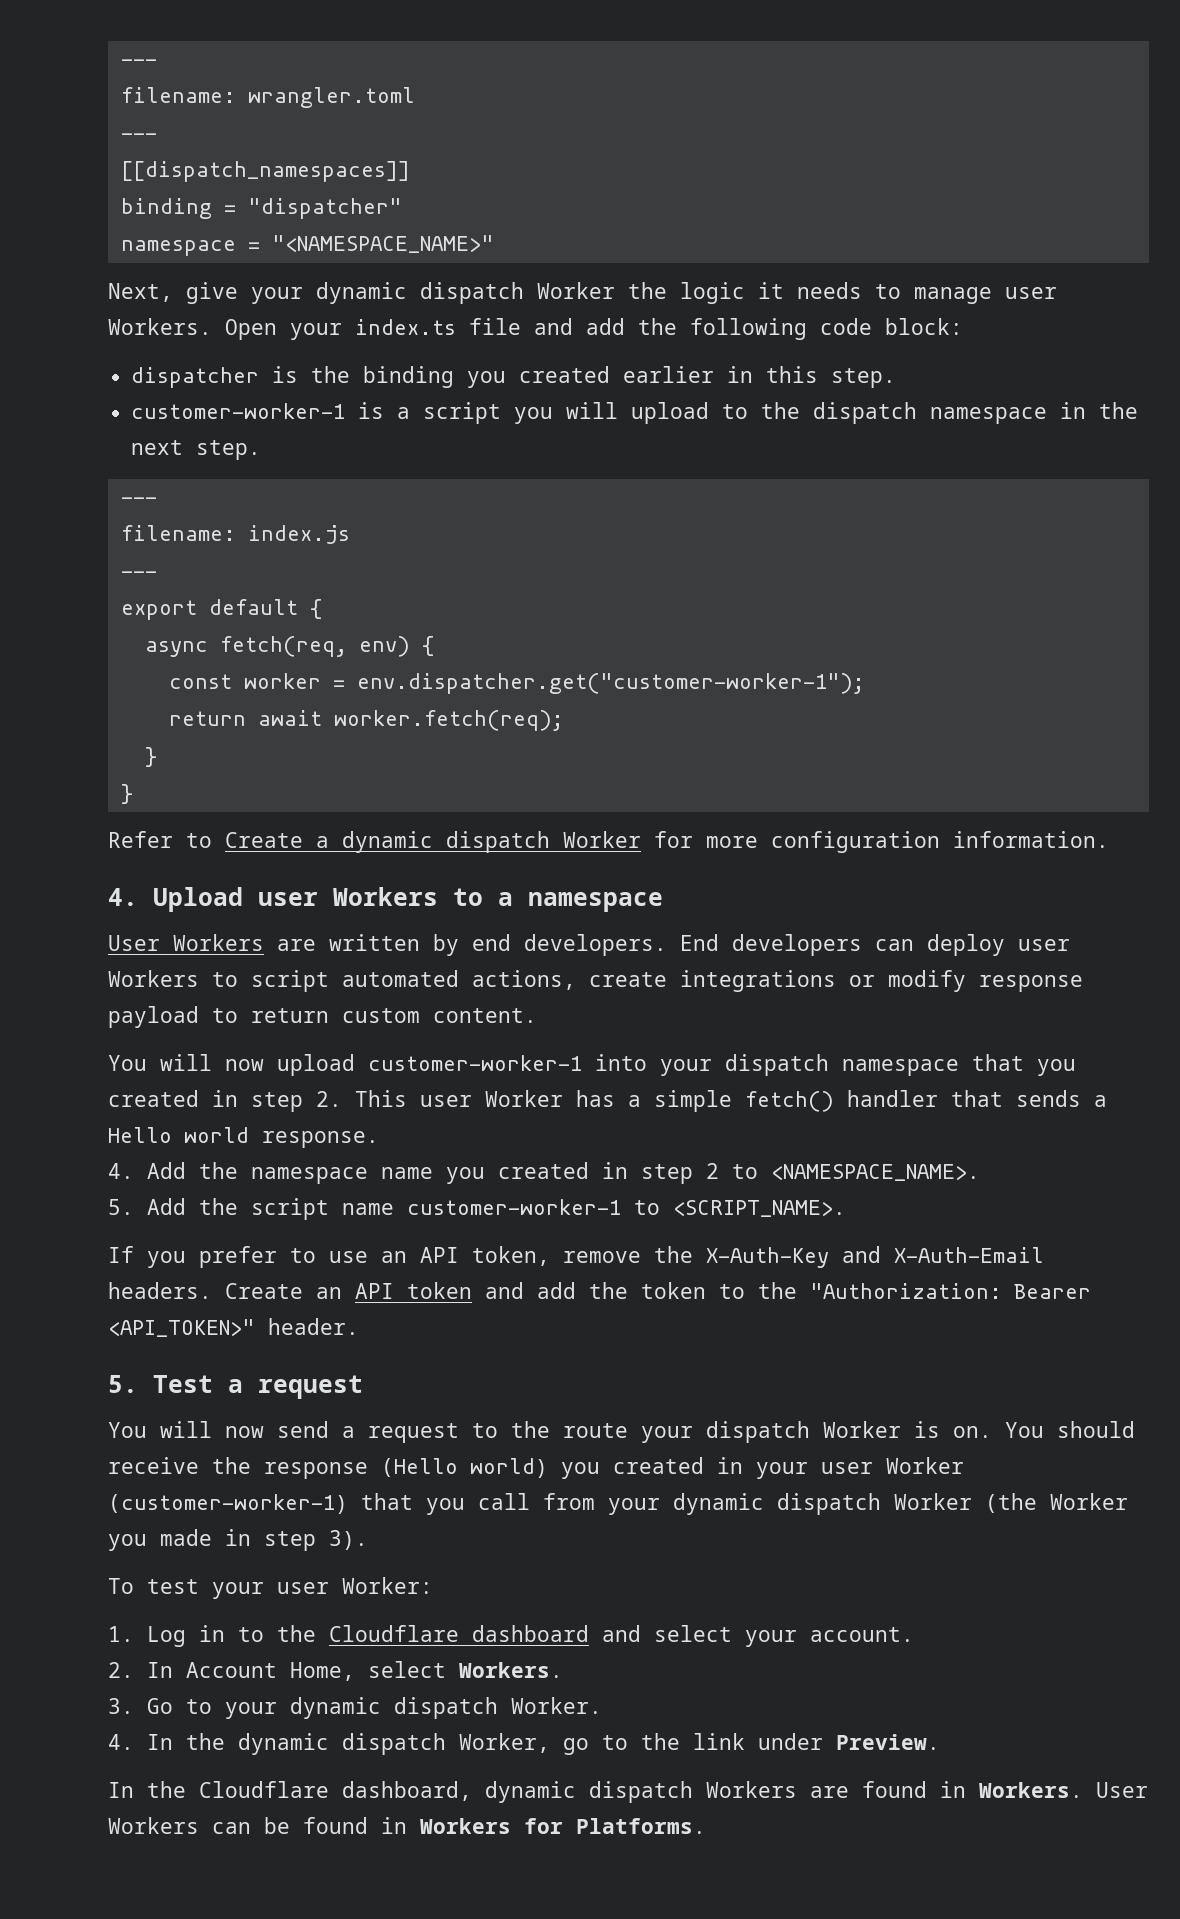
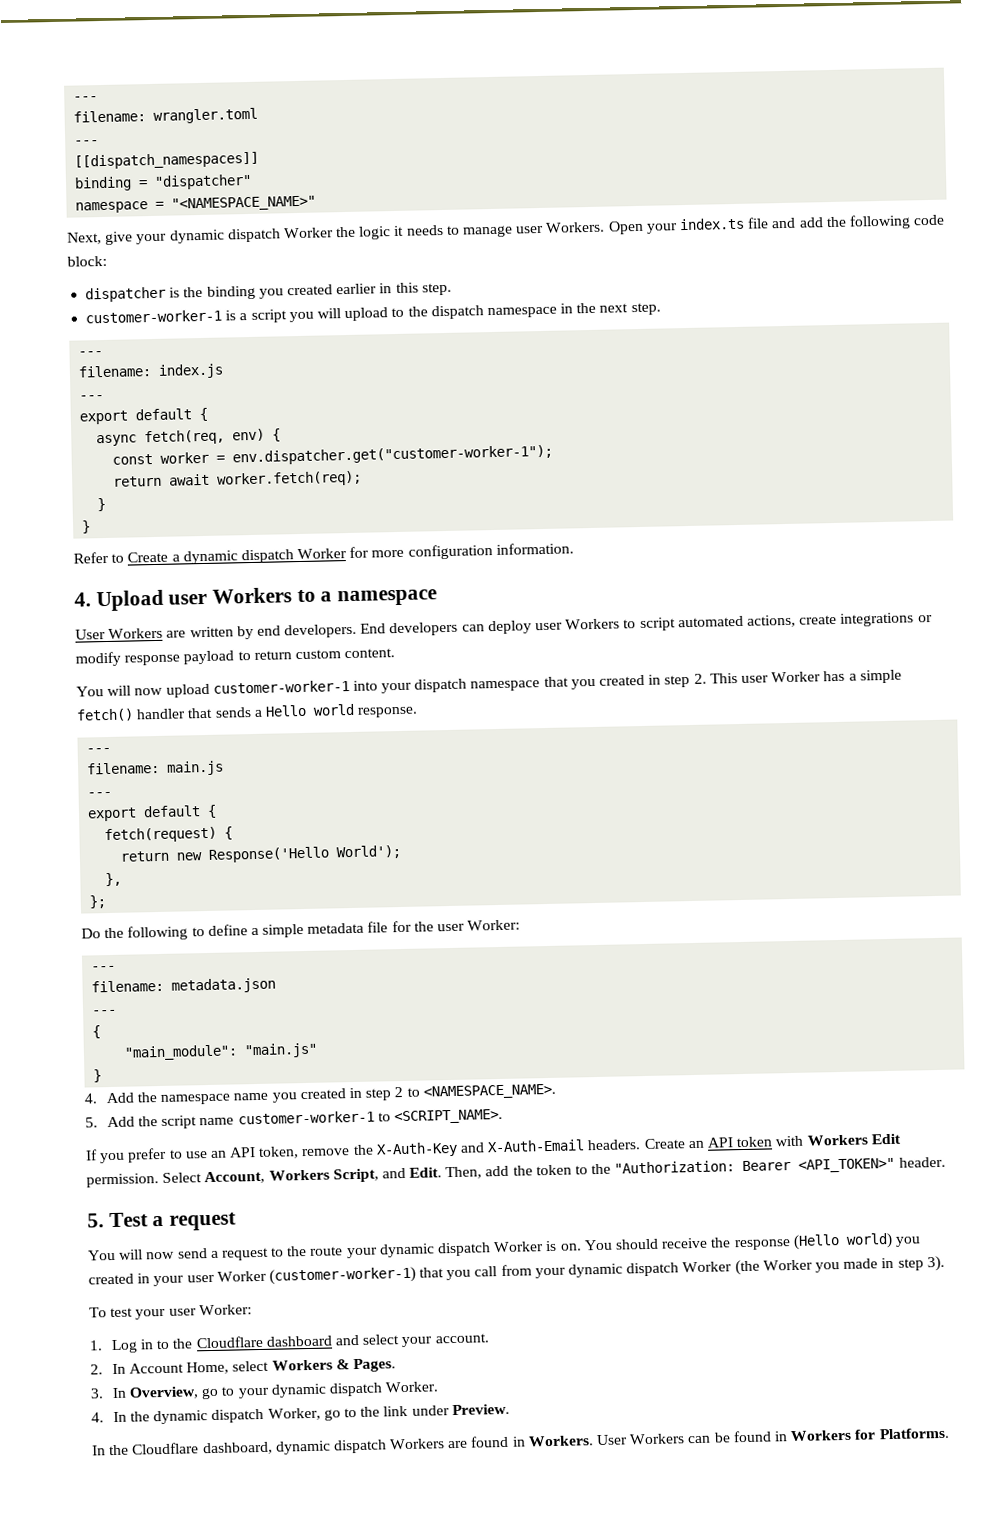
(379, 1139) none -> [86,747,112,753] [86,760,225,776] [87,791,113,797] [87,804,218,822] [104,826,234,844] [120,844,402,863] [105,872,123,887] [89,895,107,909] [81,919,521,941] [91,965,117,971] [91,977,277,994] [92,1009,118,1015] [92,1025,102,1039] [124,1042,319,1061] [93,1069,103,1083] // --- // filename: main.js // --- // export default { // fetch(request) { // return new Response('Hello World'); // }, // }; // Do the following to define a simple metadata file for the user Worker: // --- // filename: metadata.json // --- // { // "main_module": "main.js" // }
[485,1282,524,1299] and -> [775,1133,901,1147] [86,1166,483,1188] with Workers Edit permission. Select Account, Workers Script, and Edit. Then,
(693, 1434) none -> [378,1243,435,1258] dynamic
[459,1662,564,1678] [108,1698,174,1714] Workers. // 3. Go -> [271,1358,397,1373] [90,1386,220,1400] Workers & Pages. // 3. In Overview, go

